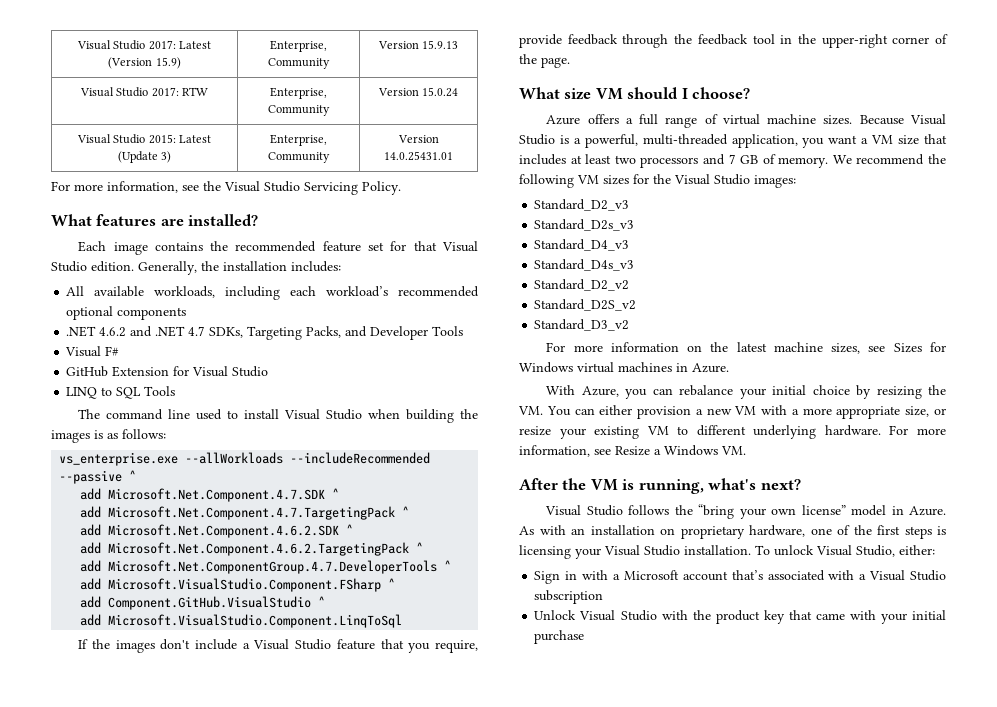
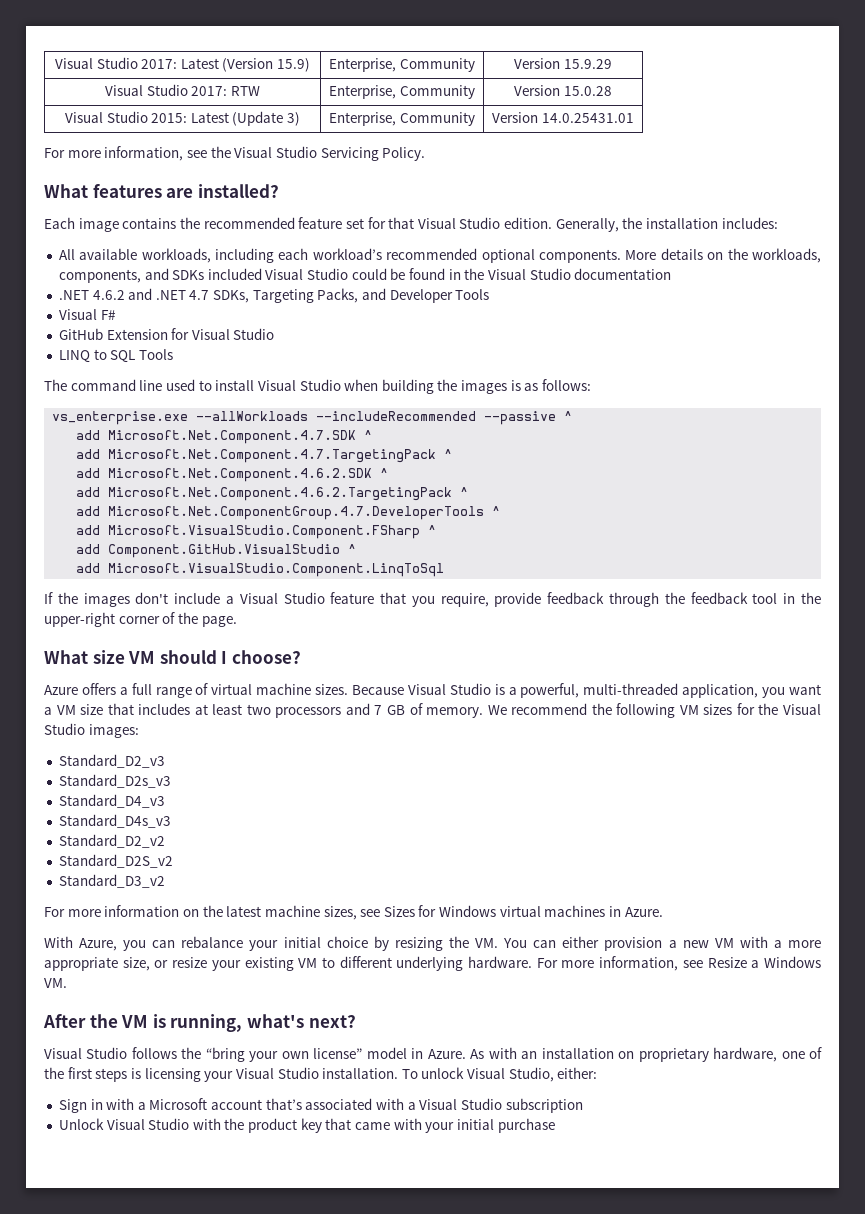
[422,40,459,49] 15.9.13 -> [563,59,612,69] 15.9.29
[422,87,459,97] 15.0.24 -> [563,86,612,96] 15.0.28
[117,307,187,320] components -> [539,248,822,263] [58,268,672,283] components. More details on the workloads, components, and SDKs included Visual Studio could be found in the Visual Studio documentation

